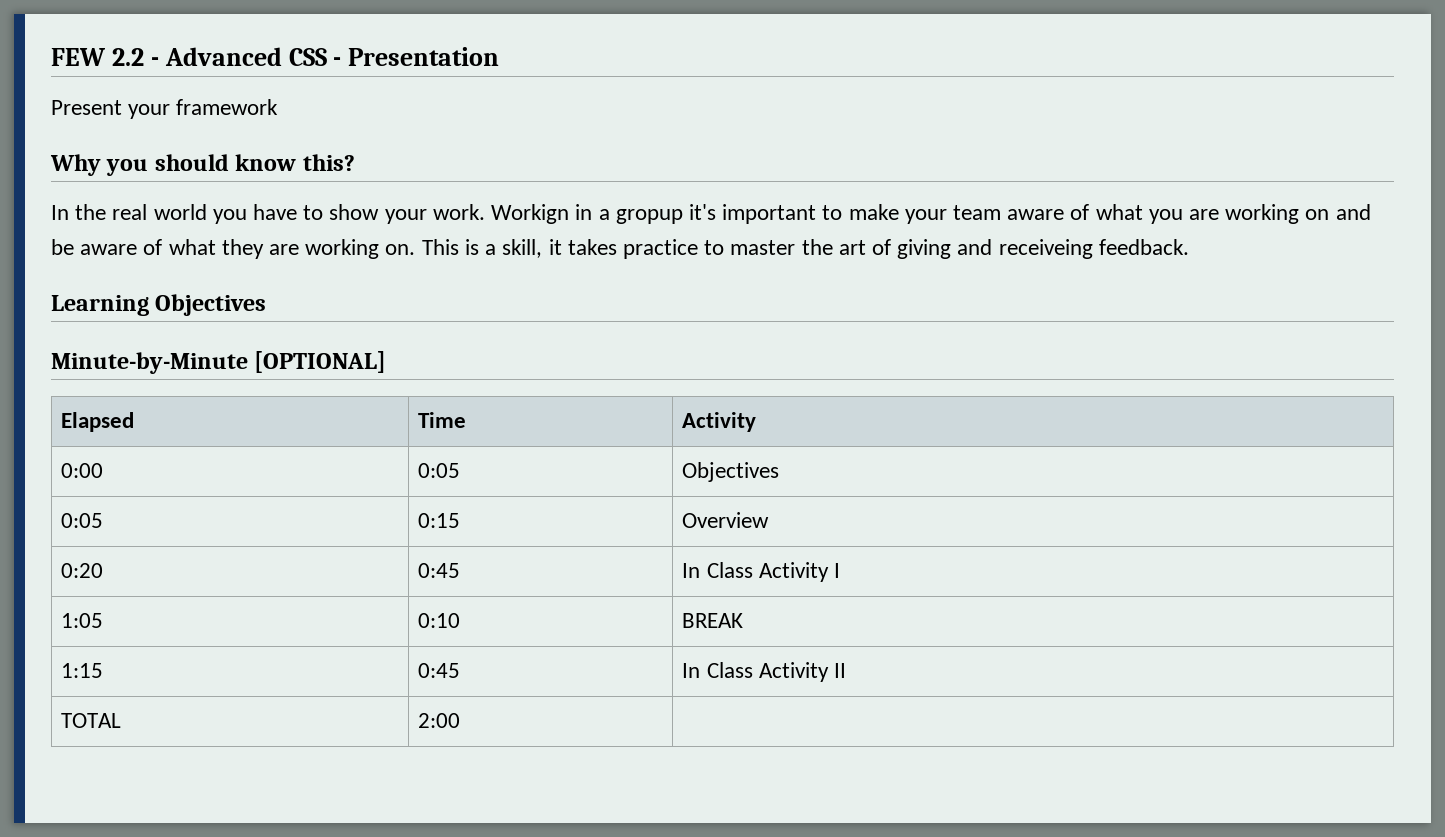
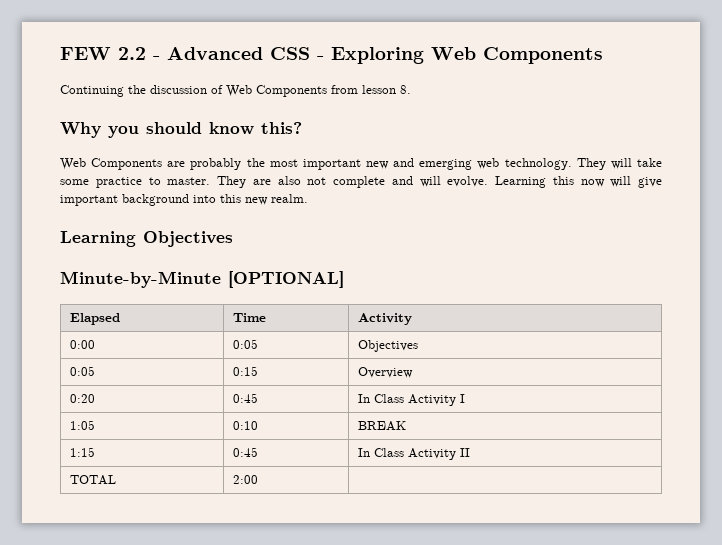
[348,47,500,66] [51,99,279,119] Presentation // Present your framework -> [331,47,603,64] [60,85,411,97] Exploring Web Components // Continuing the discussion of Web Components from lesson 8.
[51,204,1371,224] [51,239,1189,259] In the real world you have to show your work. Workign in a gropup it's important to make your team aware of what you are working on and be aware of what they are working on. This is a skill, it takes practice to master the art of giving and receiveing feedback. -> [60,158,662,170] [60,176,662,188] [60,194,308,206] Web Components are probably the most important new and emerging web technology. They will take some practice to master. They are also not complete and will evolve. Learning this now will give important background into this new realm.

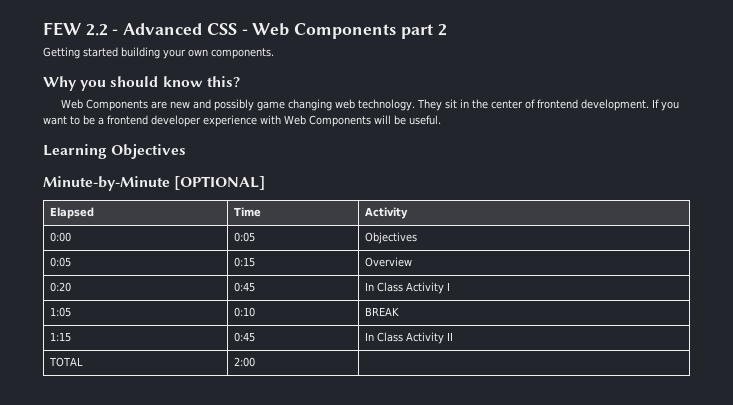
[331,47,603,64] [60,85,411,97] Exploring Web Components // Continuing the discussion of Web Components from lesson 8. -> [252,23,447,39] [43,47,274,59] Web Components part 2 // Getting started building your own components.
[190,158,662,170] [60,176,662,188] [60,194,308,206] probably the most important new and emerging web technology. They will take some practice to master. They are also not complete and will evolve. Learning this now will give important background into this new realm. -> [170,99,680,111] [43,115,441,127] new and possibly game changing web technology. They sit in the center of frontend development. If you want to be a frontend developer experience with Web Components will be useful.

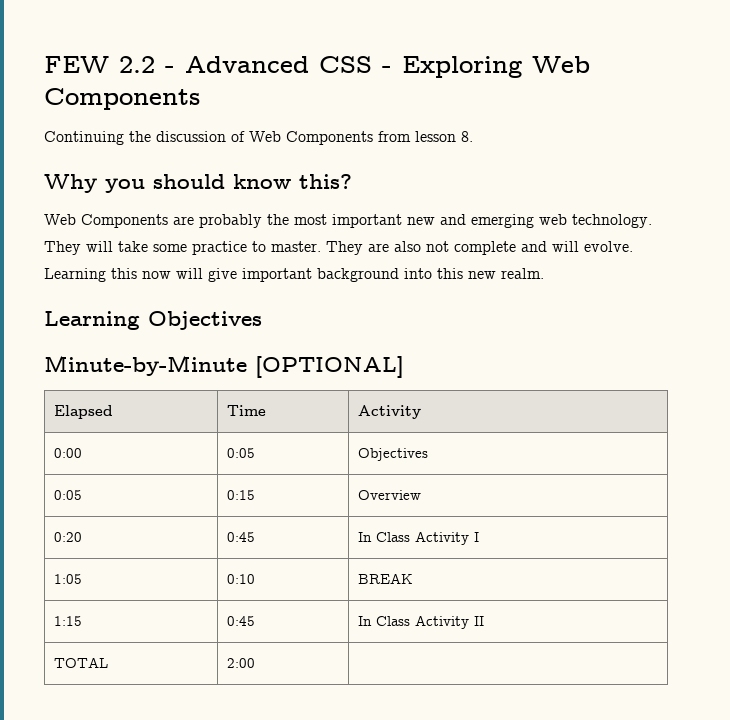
[252,23,447,39] [43,47,274,59] Web Components part 2 // Getting started building your own components. -> [402,56,590,78] [44,88,200,110] [44,131,473,145] Exploring Web Components // Continuing the discussion of Web Components from lesson 8.
[170,99,680,111] [43,115,441,127] new and possibly game changing web technology. They sit in the center of frontend development. If you want to be a frontend developer experience with Web Components will be useful. -> [199,214,652,228] [44,241,633,255] [44,268,544,282] probably the most important new and emerging web technology. They will take some practice to master. They are also not complete and will evolve. Learning this now will give important background into this new realm.

